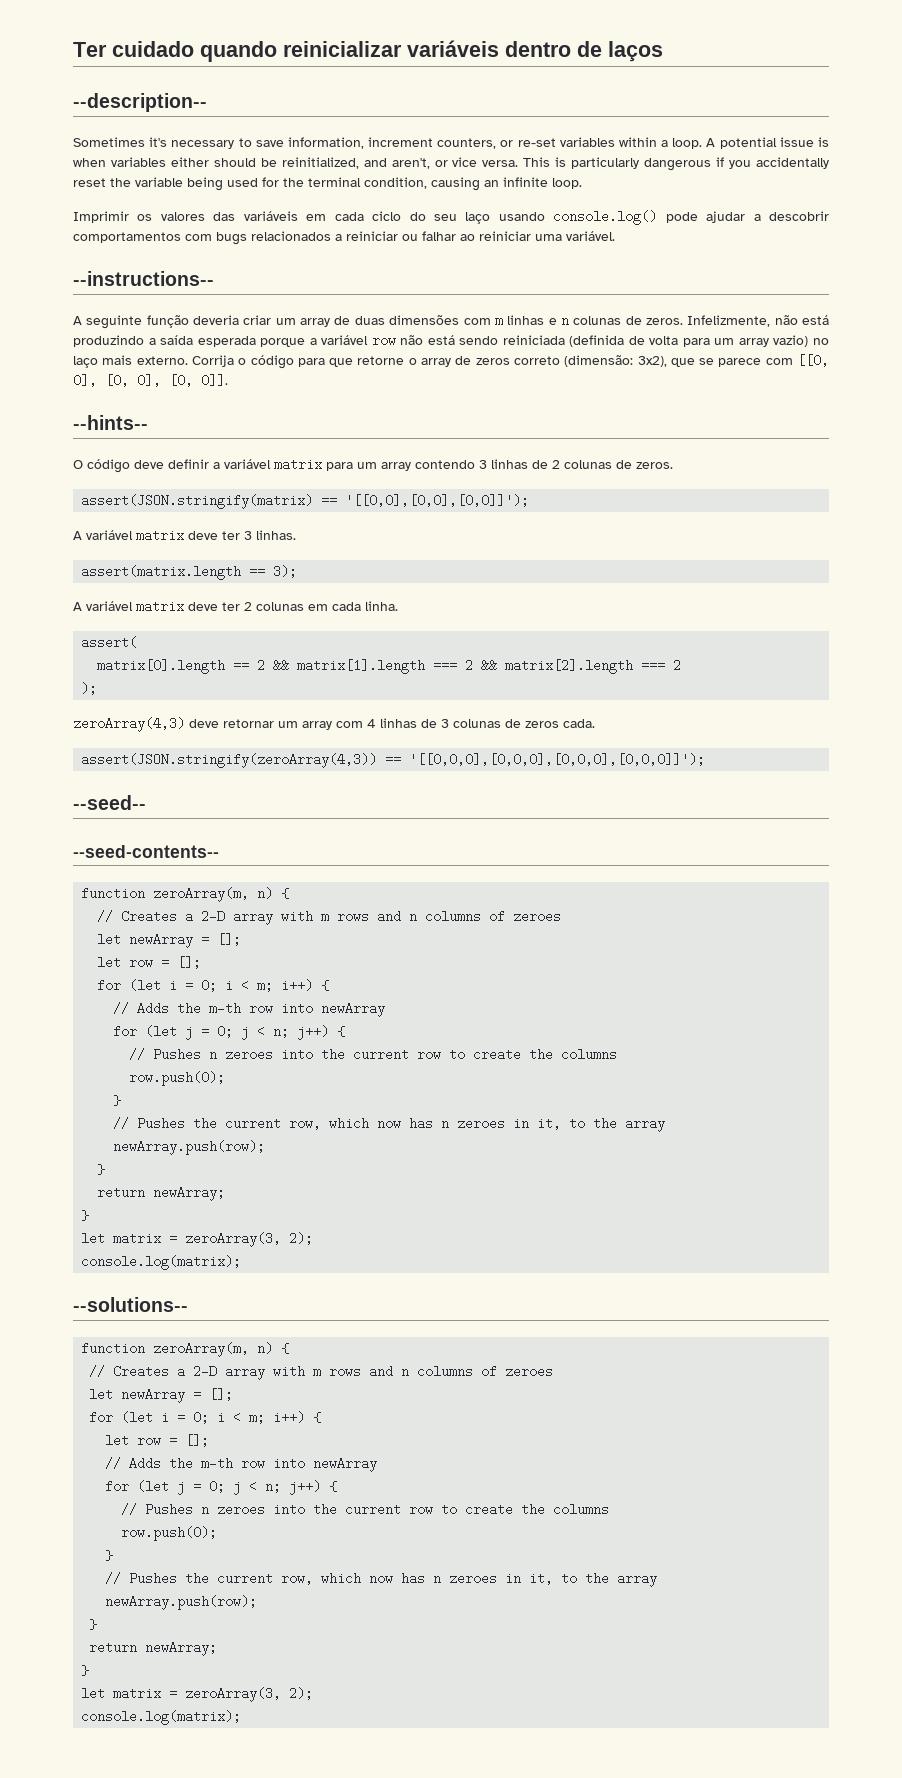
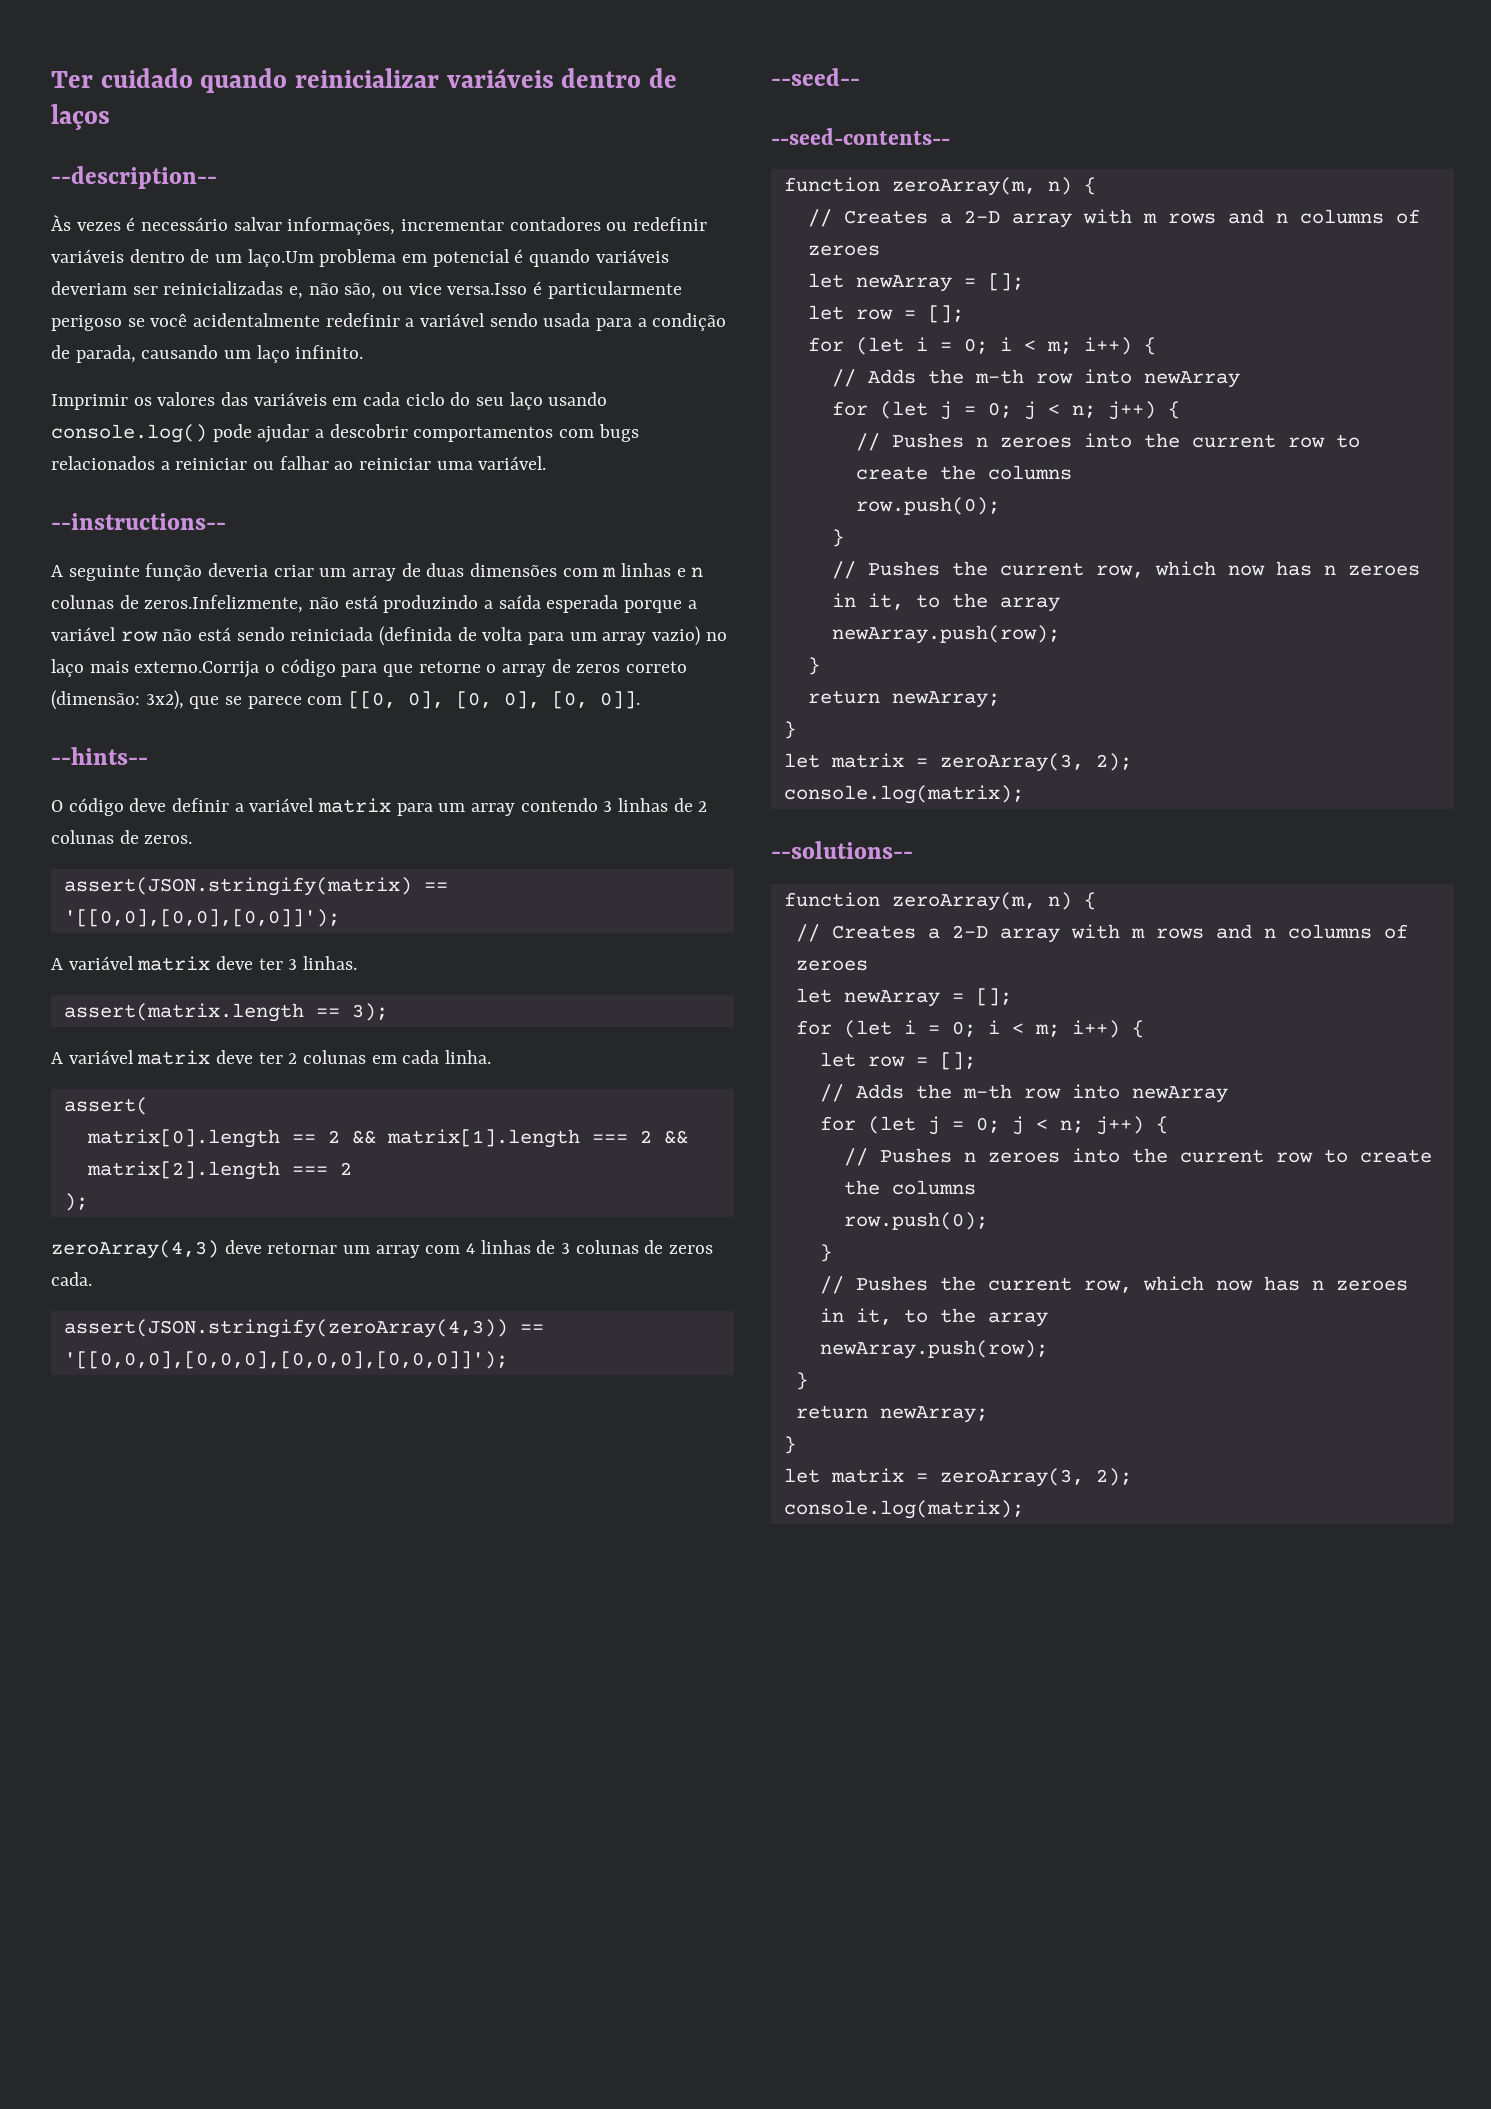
[73,137,829,149] [73,157,830,171] [73,177,582,191] Sometimes it's necessary to save information, increment counters, or re-set variables within a loop. A potential issue is when variables either should be reinitialized, and aren't, or vice versa. This is particularly dangerous if you accidentally reset the variable being used for the terminal condition, causing an infinite loop. -> [51,215,708,235] [51,249,669,267] [51,281,682,299] [51,313,727,331] [51,345,364,363] Às vezes é necessário salvar informações, incrementar contadores ou redefinir variáveis dentro de um laço.Um problema em potencial é quando variáveis deveriam ser reinicializadas e, não são, ou vice versa.Isso é particularmente perigoso se você acidentalmente redefinir a variável sendo usada para a condição de parada, causando um laço infinito.
[645,315,771,327] zeros. Infelizmente, -> [144,595,304,613] zeros.Infelizmente,
[136,355,234,367] externo. Corrija -> [134,661,260,678] externo.Corrija

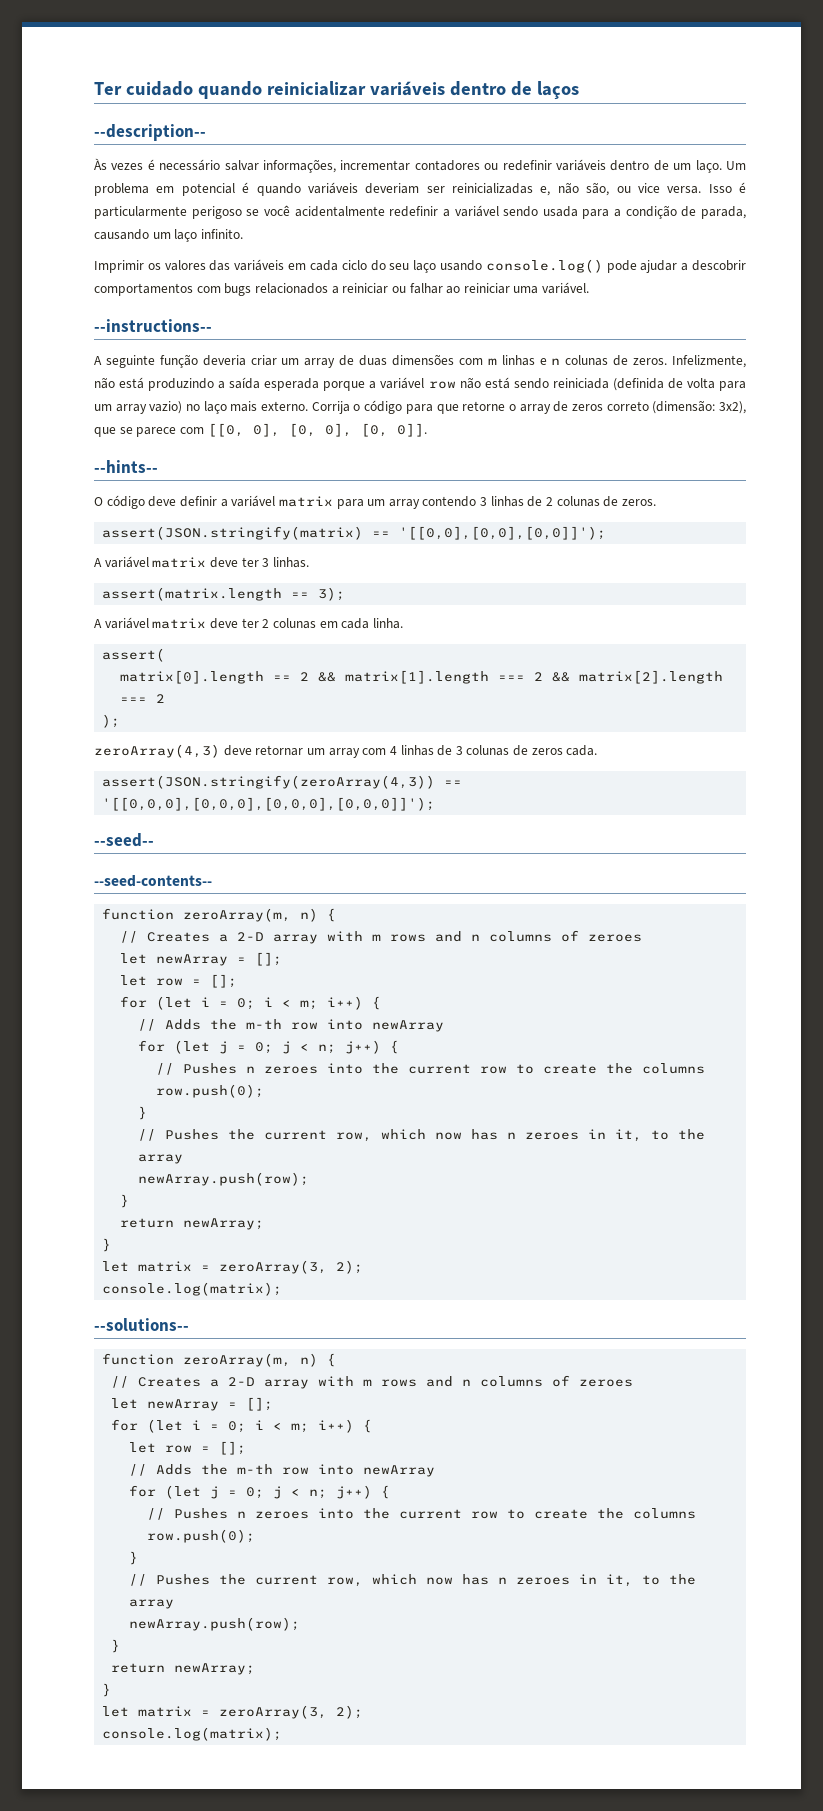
[247,249,314,267] laço.Um -> [695,160,746,173] laço. Um
[447,283,528,295] versa.Isso -> [667,184,732,194] versa. Isso
[144,595,304,613] zeros.Infelizmente, -> [633,355,747,368] zeros. Infelizmente,
[134,661,260,678] externo.Corrija -> [261,401,350,414] externo. Corrija

